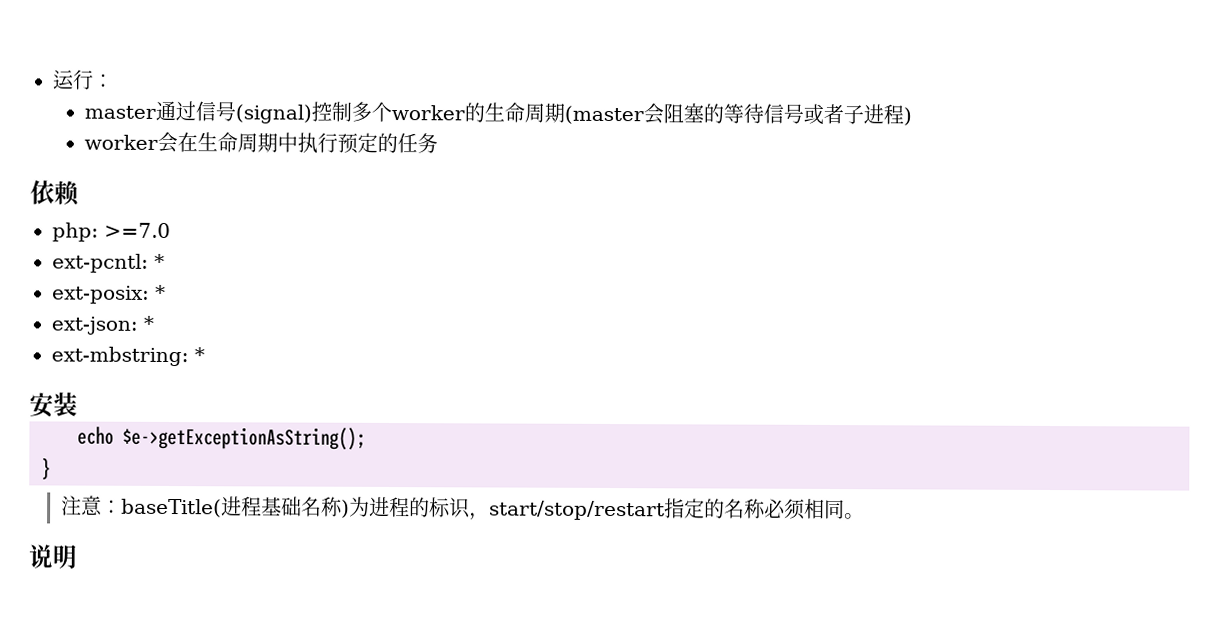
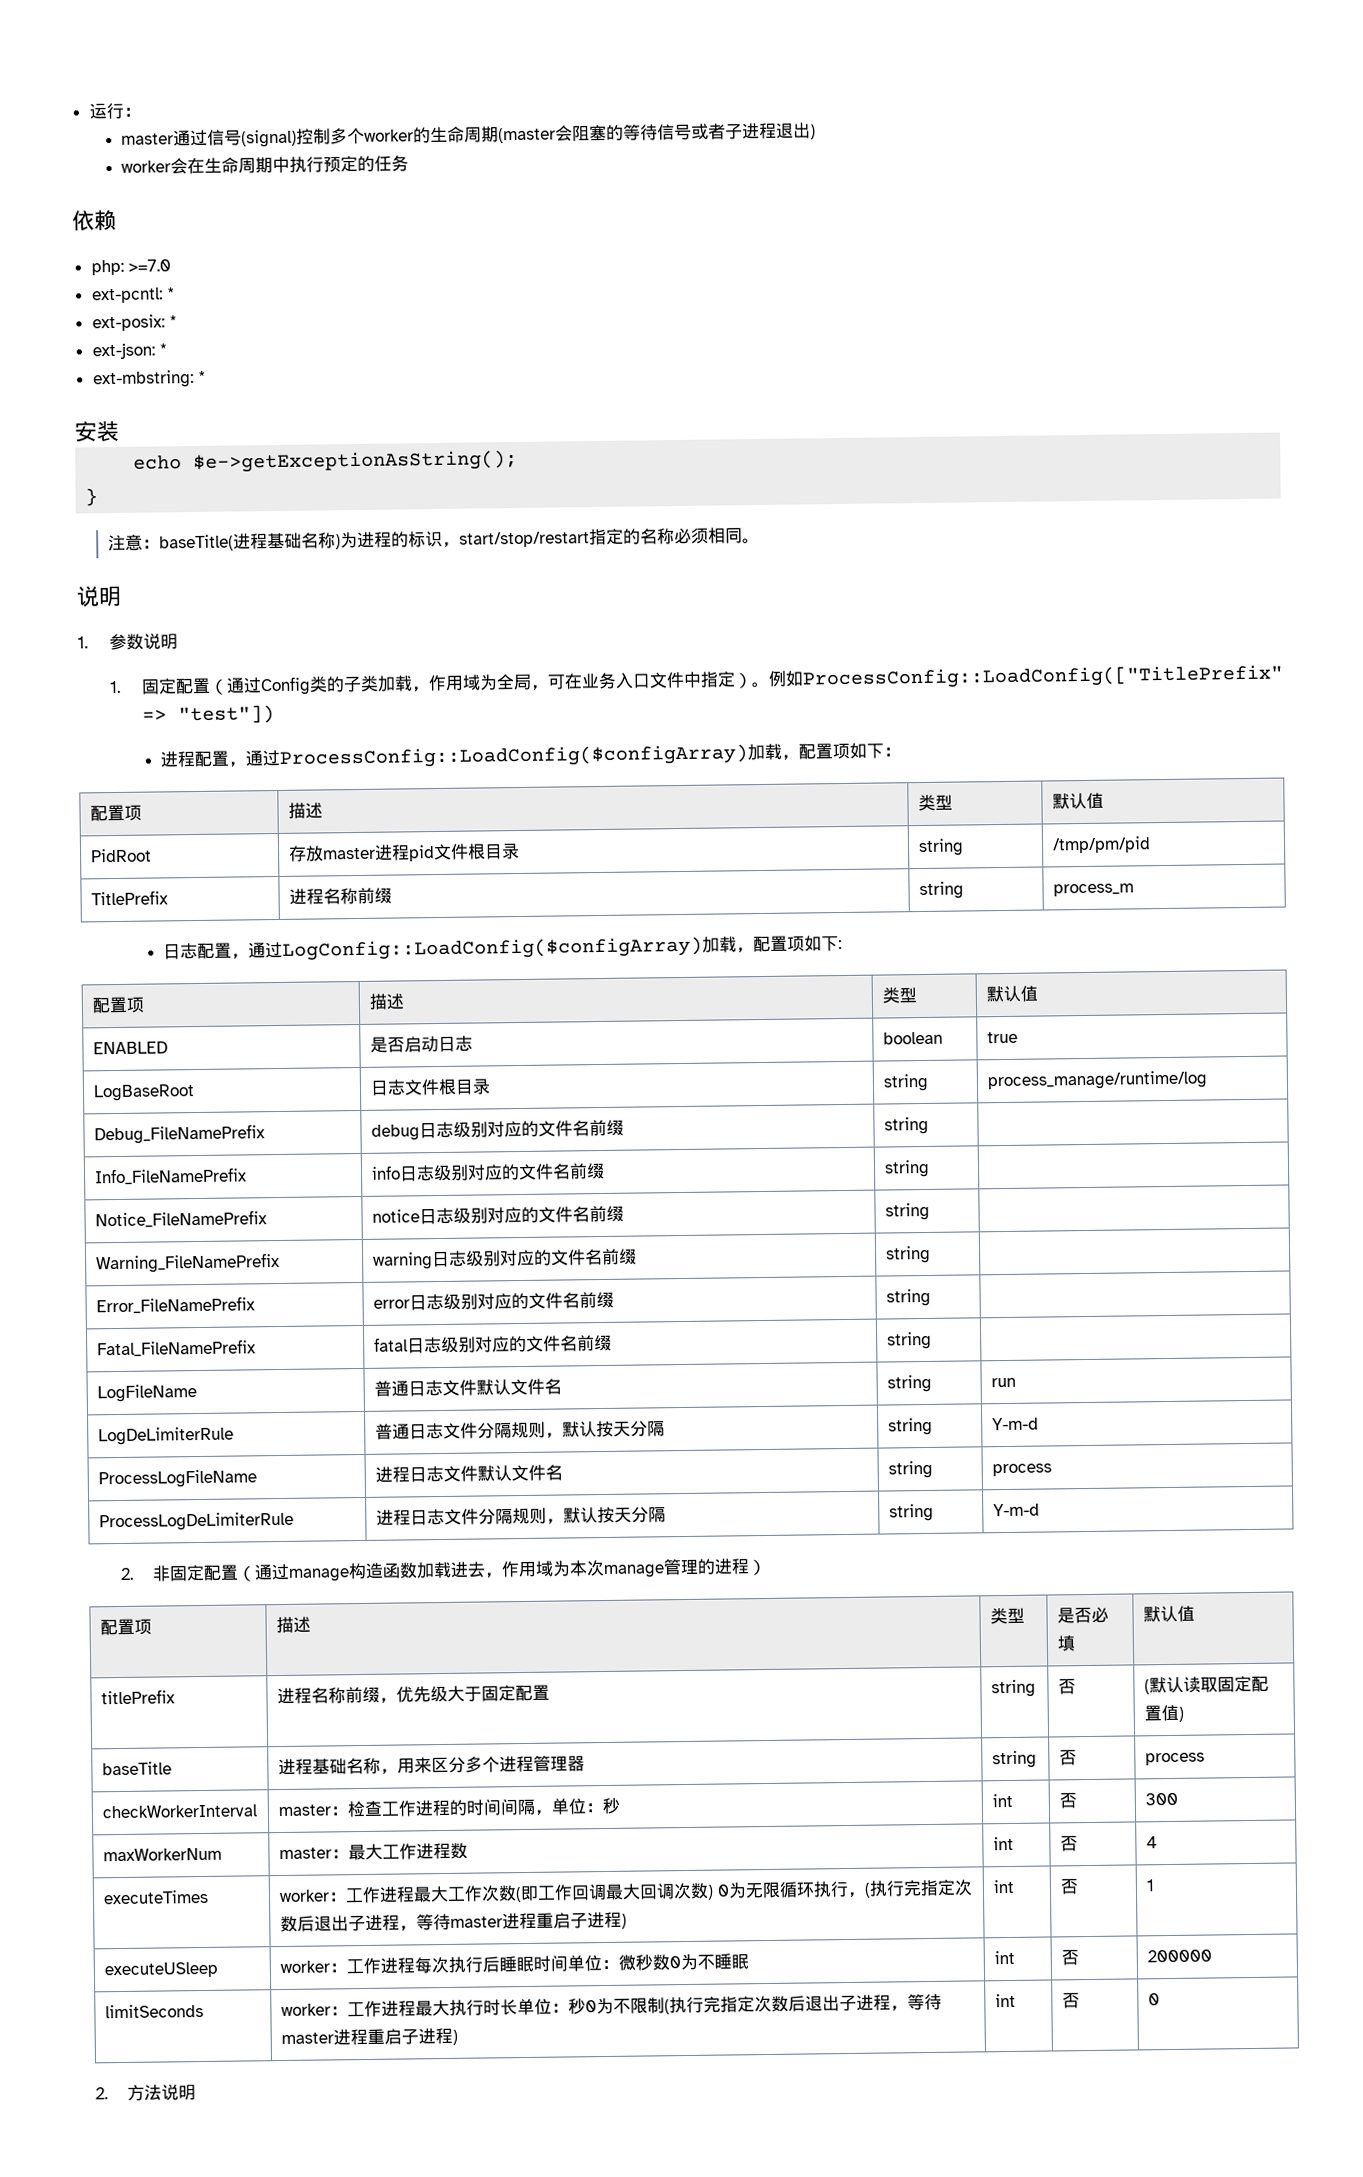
(904, 114) none -> [776,122,812,139] 退出
(77, 556) none -> [77,633,178,651] [108,664,1284,696] [141,705,275,725] [160,742,902,769] [89,804,142,822] [287,802,323,819] [917,794,953,812] [1051,792,1104,810] [89,848,152,863] [287,842,520,862] [917,838,964,857] [1051,836,1151,854] [90,890,168,906] [288,887,392,905] [918,881,964,900] [1052,883,1134,897] [163,935,843,961] [91,996,145,1014] [368,993,404,1010] [881,987,917,1004] [985,985,1038,1003] [92,1041,168,1055] [369,1035,473,1053] [882,1031,943,1045] [986,1031,1018,1044] [92,1084,195,1102] [369,1078,491,1096] [882,1073,929,1092] [986,1070,1208,1091] [93,1124,265,1145] [370,1119,624,1141] [883,1116,929,1135] [93,1167,247,1186] [370,1162,605,1182] [883,1159,930,1178] [94,1210,267,1229] [371,1205,624,1225] [884,1202,930,1221] [95,1253,280,1274] [372,1248,637,1270] [884,1245,931,1264] [95,1296,255,1315] [372,1291,614,1311] [885,1288,931,1307] [96,1339,256,1358] [373,1334,612,1354] [886,1331,932,1350] [96,1384,197,1403] [373,1378,562,1397] [886,1374,932,1393] [990,1377,1016,1388] [97,1426,234,1446] [374,1420,665,1440] [887,1417,933,1436] [991,1417,1039,1431] [97,1469,257,1489] [374,1464,563,1483] [887,1460,933,1479] [991,1463,1052,1477] [98,1511,294,1532] [375,1506,666,1526] [888,1503,934,1522] [992,1503,1040,1517] [119,1558,767,1582] [99,1618,152,1636] [275,1616,311,1634] [989,1607,1025,1625] [1056,1606,1109,1624] [1056,1635,1076,1652] [1142,1605,1195,1623] [100,1689,175,1705] [276,1684,550,1705] [990,1679,1036,1698] [1057,1678,1076,1695] [1143,1675,1269,1695] [1143,1704,1184,1722] [101,1761,172,1776] [277,1755,585,1776] [991,1750,1037,1769] [1058,1749,1077,1766] [1144,1752,1205,1766] [101,1804,257,1819] [277,1797,620,1818] [991,1793,1013,1808] [1058,1792,1077,1809] [1144,1792,1178,1806] [102,1847,222,1862] [278,1842,468,1861] [992,1836,1014,1851] [1059,1835,1078,1852] [1145,1836,1157,1849] [102,1889,209,1905] [278,1879,973,1904] [279,1911,627,1933] [992,1879,1014,1894] [1059,1878,1079,1895] [1145,1879,1154,1892] [103,1961,218,1979] [279,1953,749,1975] [993,1950,1015,1965] [1060,1949,1079,1966] [1146,1949,1212,1963] [104,2003,204,2019] [280,1993,942,2018] [280,2027,458,2046] [994,1993,1016,2008] [1061,1992,1080,2009] [1147,1993,1160,2006] [95,2084,196,2101] // 1.参数说明 // 1.固定配置（通过Config类的子类加载，作用域为全局，可在业务入口文件中指定）。例如ProcessConfig::LoadConfig(["TitlePrefix" => "test"]) // 进程配置，通过ProcessConfig::LoadConfig($configArray)加载，配置项如下： // 配置项 | 描述 | 类型 | 默认值 // PidRoot | 存放master进程pid文件根目录 | string | /tmp/pm/pid // TitlePrefix | 进程名称前缀 | string | process_m // 日志配置，通过LogConfig::LoadConfig($configArray)加载，配置项如下: // 配置项 | 描述 | 类型 | 默认值 // ENABLED | 是否启动日志 | boolean | true // LogBaseRoot | 日志文件根目录 | string | process_manage/runtime/log // Debug_FileNamePrefix | debug日志级别对应的文件名前缀 | string | // Info_FileNamePrefix | info日志级别对应的文件名前缀 | string | // Notice_FileNamePrefix | notice日志级别对应的文件名前缀 | string | // Warning_FileNamePrefix | warning日志级别对应的文件名前缀 | string | // Error_FileNamePrefix | error日志级别对应的文件名前缀 | string | // Fatal_FileNamePrefix | fatal日志级别对应的文件名前缀 | string | // LogFileName | 普通日志文件默认文件名 | string | run // LogDeLimiterRule | 普通日志文件分隔规则，默认按天分隔 | string | Y-m-d // ProcessLogFileName | 进程日志文件默认文件名 | string | process // ProcessLogDeLimiterRule | 进程日志文件分隔规则，默认按天分隔 | string | Y-m-d // 2.非固定配置（通过manage构造函数加载进去，作用域为本次manage管理的进程） // 配置项 | 描述 | 类型 | 是否必填 | 默认值 // titlePrefix | 进程名称前缀，优先级大于固定配置 | string | 否 | (默认读取固定配置值) // baseTitle | 进程基础名称，用来区分多个进程管理器 | string | 否 | process // checkWorkerInterval | master：检查工作进程的时间间隔，单位：秒 | int | 否 | 300 // maxWorkerNum | master：最大工作进程数 | int | 否 | 4 // executeTimes | worker：工作进程最大工作次数(即工作回调最大回调次数) 0为无限循环执行，(执行完指定次数后退出子进程，等待master进程重启子进程) | int | 否 | 1 // executeUSleep | worker：工作进程每次执行后睡眠时间单位：微秒数0为不睡眠 | int | 否 | 200000 // limitSeconds | worker：工作进程最大执行时长单位：秒0为不限制(执行完指定次数后退出子进程，等待master进程重启子进程) | int | 否 | 0 // 2.方法说明

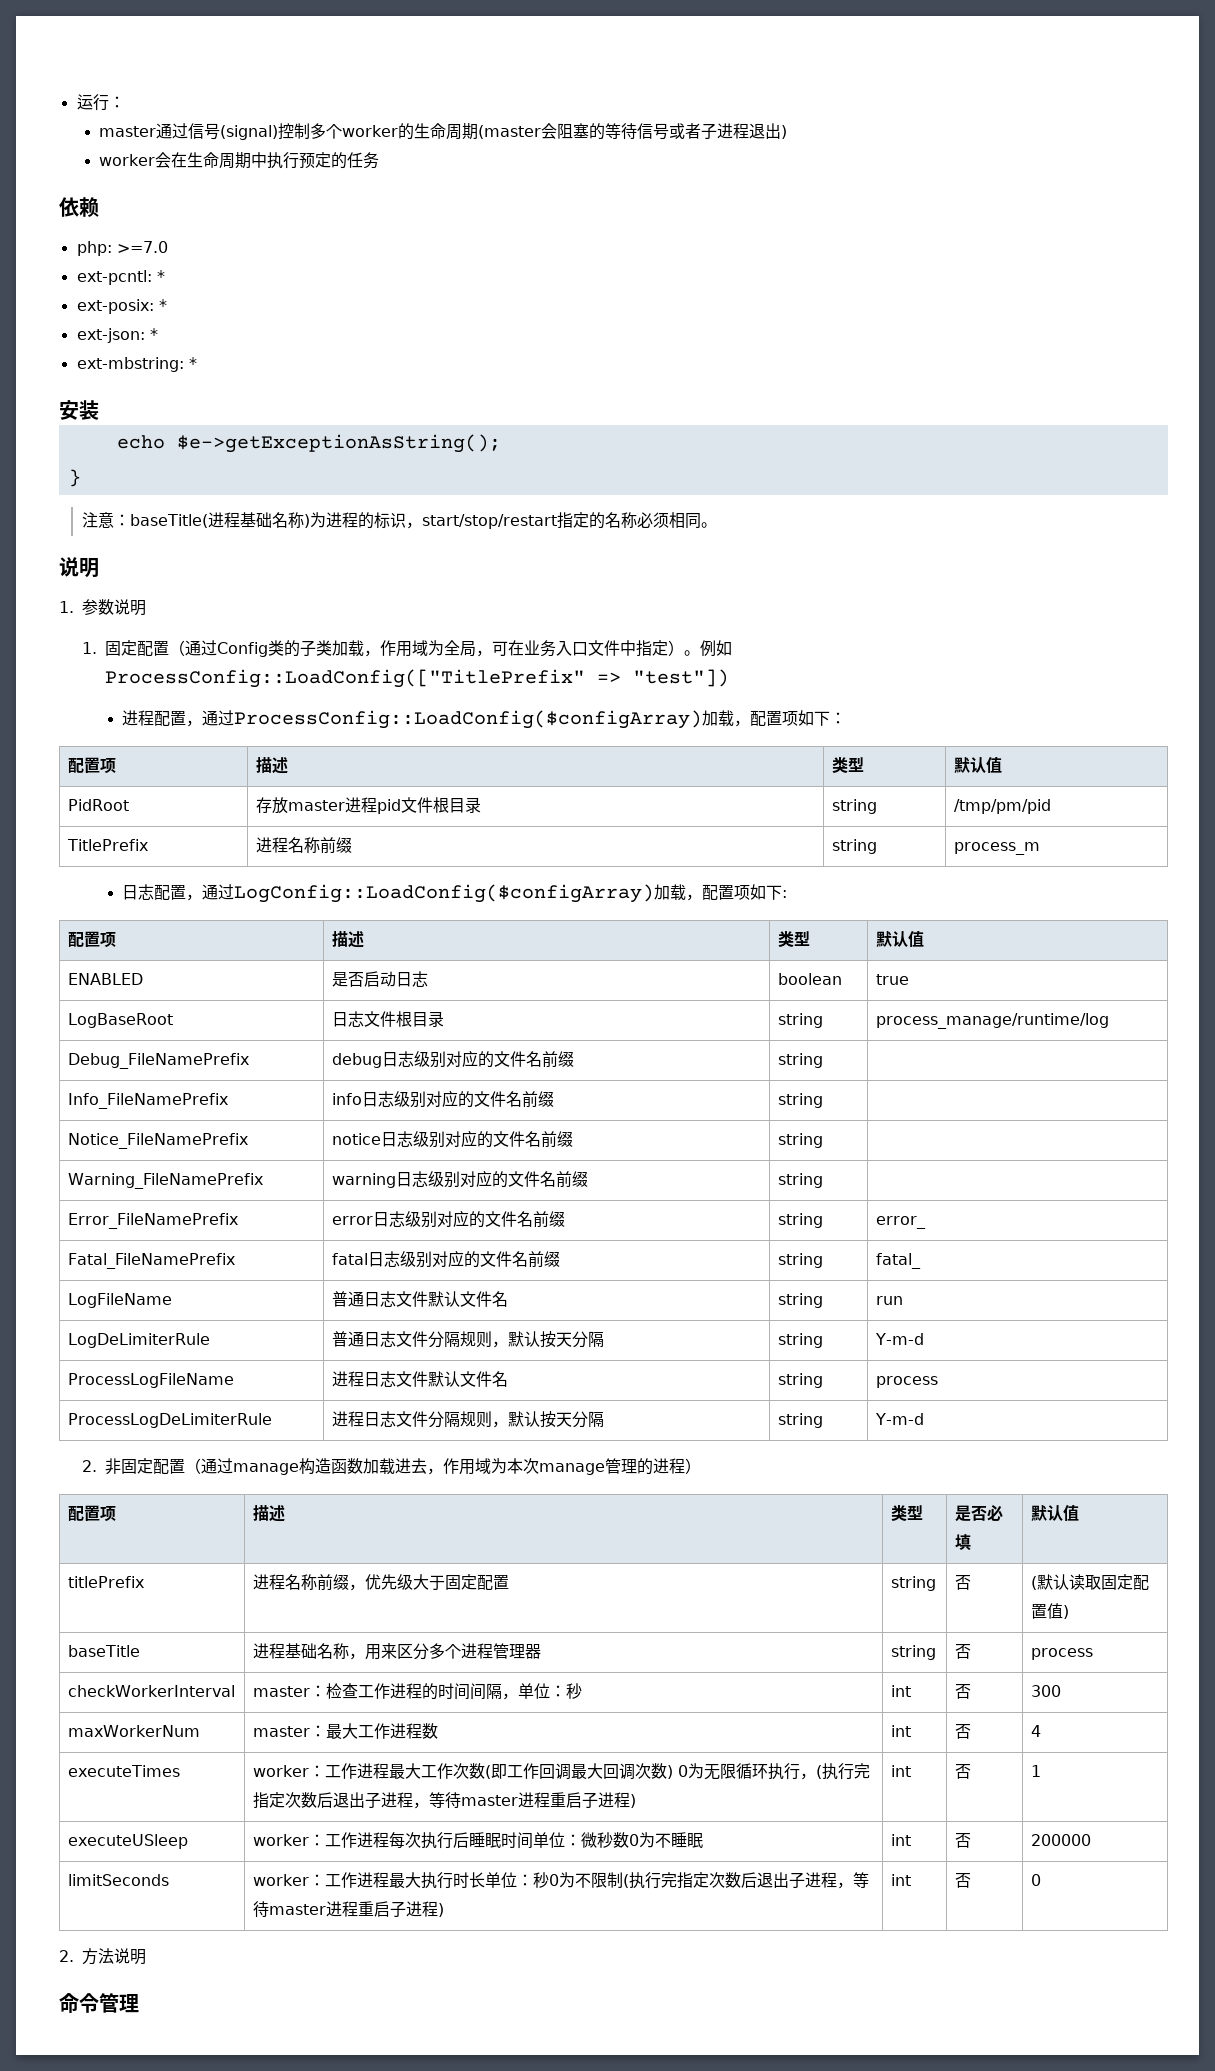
(931, 1297) none -> [875,1216,926,1229] error_
(932, 1340) none -> [875,1253,921,1269] fatal_
(196, 2092) none -> [59,1993,139,2013] // 命令管理

